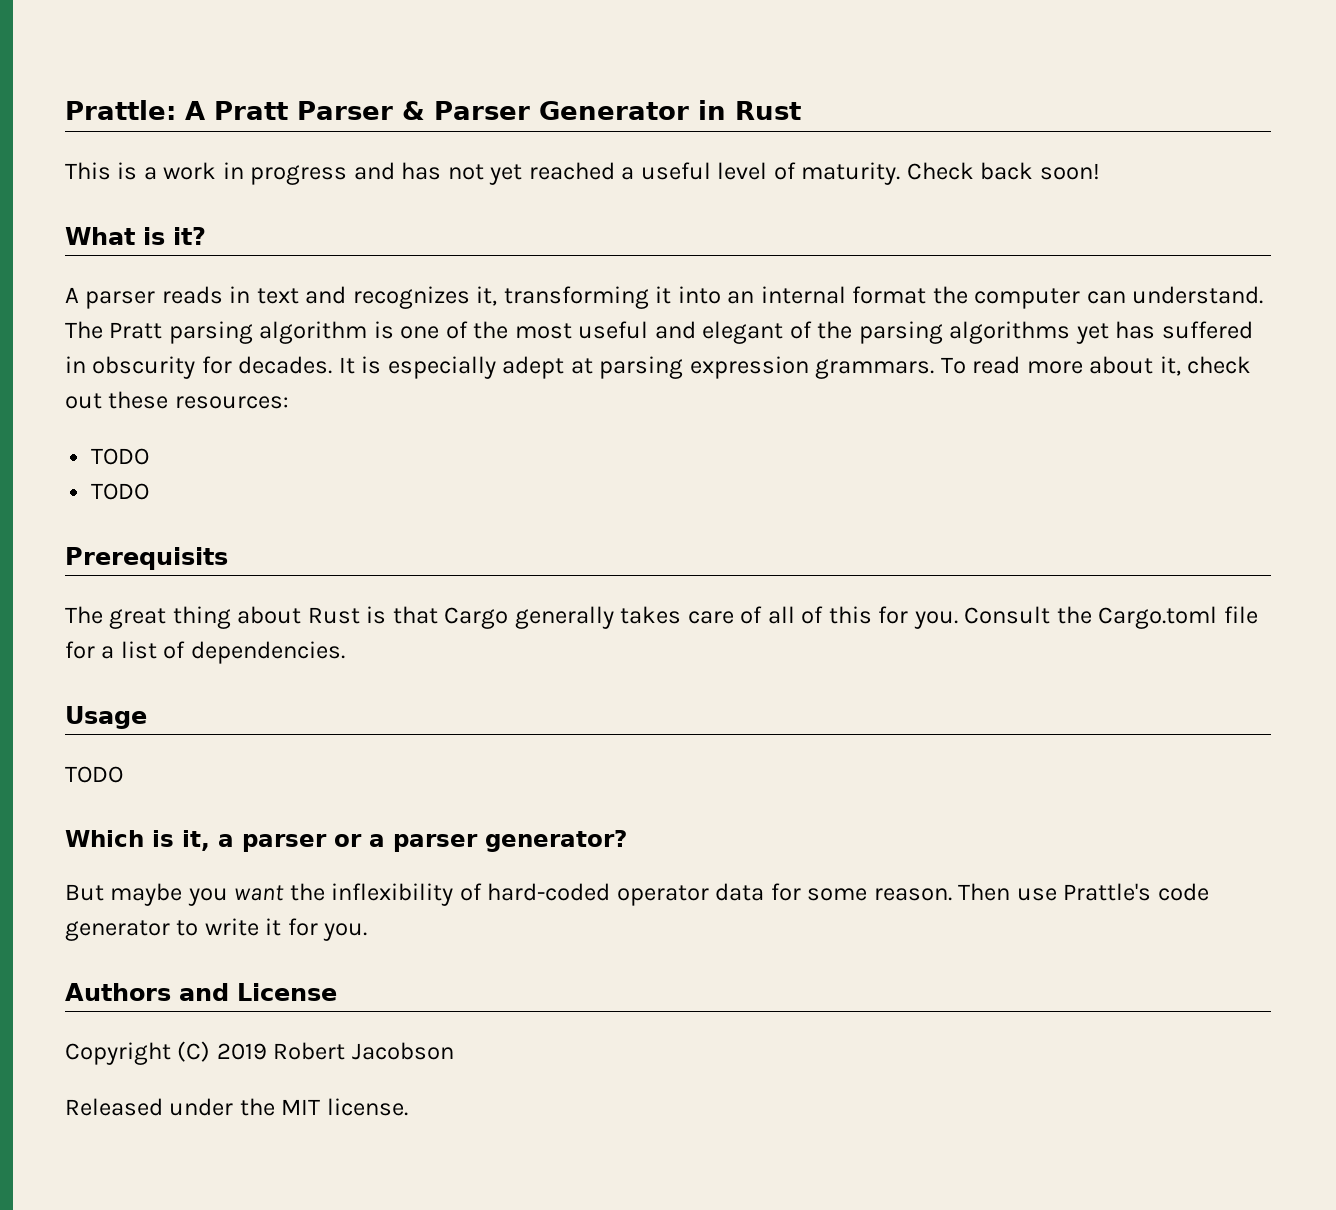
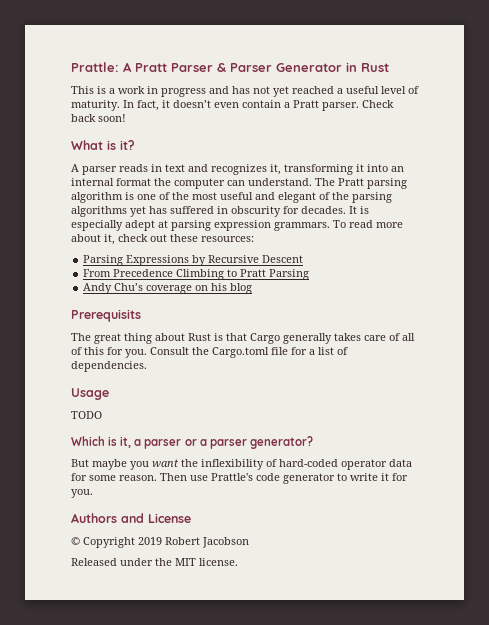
(901, 173) none -> [123,100,359,111] In fact, it doesn’t even contain a Pratt parser.
[91,448,150,465] [91,483,150,500] TODO // TODO -> [83,255,304,266] [83,269,310,280] [83,283,253,294] Parsing Expressions by Recursive Descent // From Precedence Climbing to Pratt Parsing // Andy Chu’s coverage on his blog
[65,1041,211,1065] Copyright (C) -> [71,537,135,548] © Copyright

